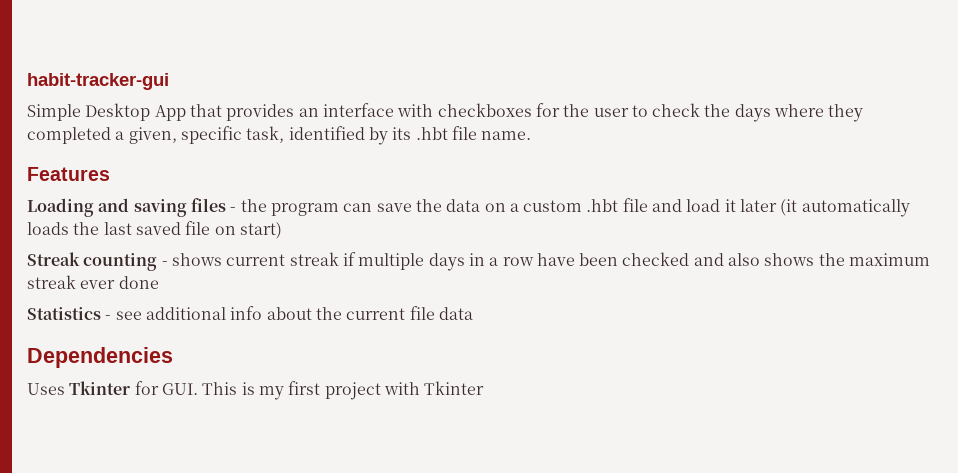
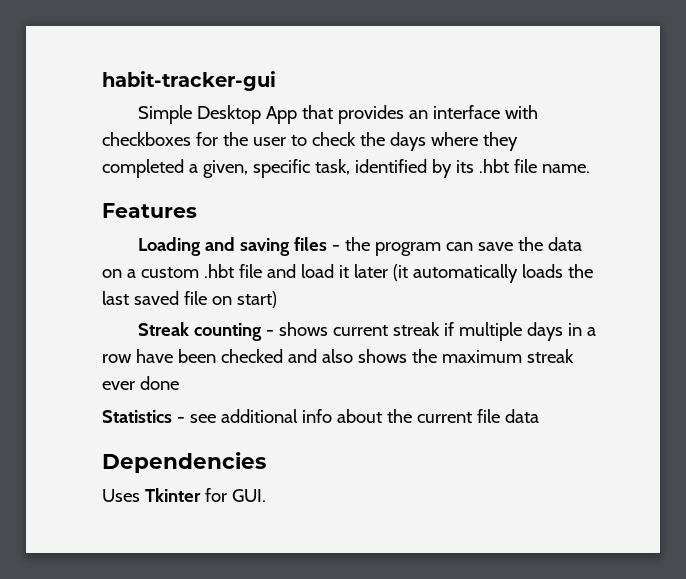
[202,381,485,400] This is my first project with Tkinter -> (266, 495) none

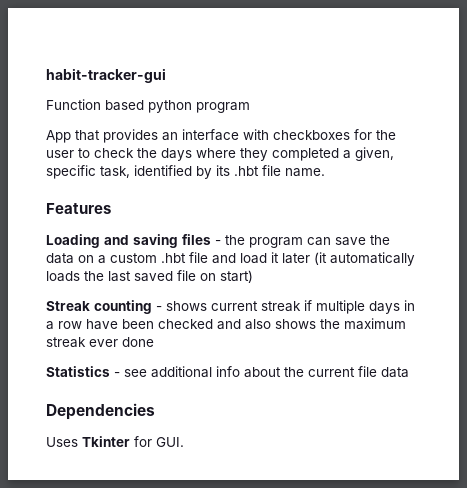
[138,105,262,124] Simple Desktop -> [46,99,250,113] Function based python program //

